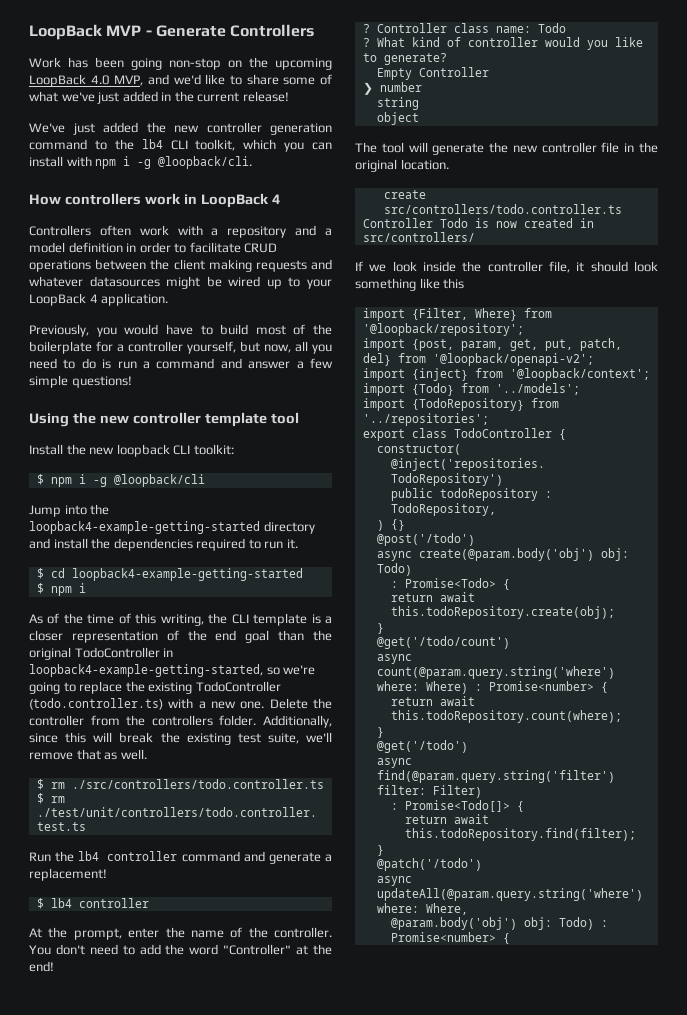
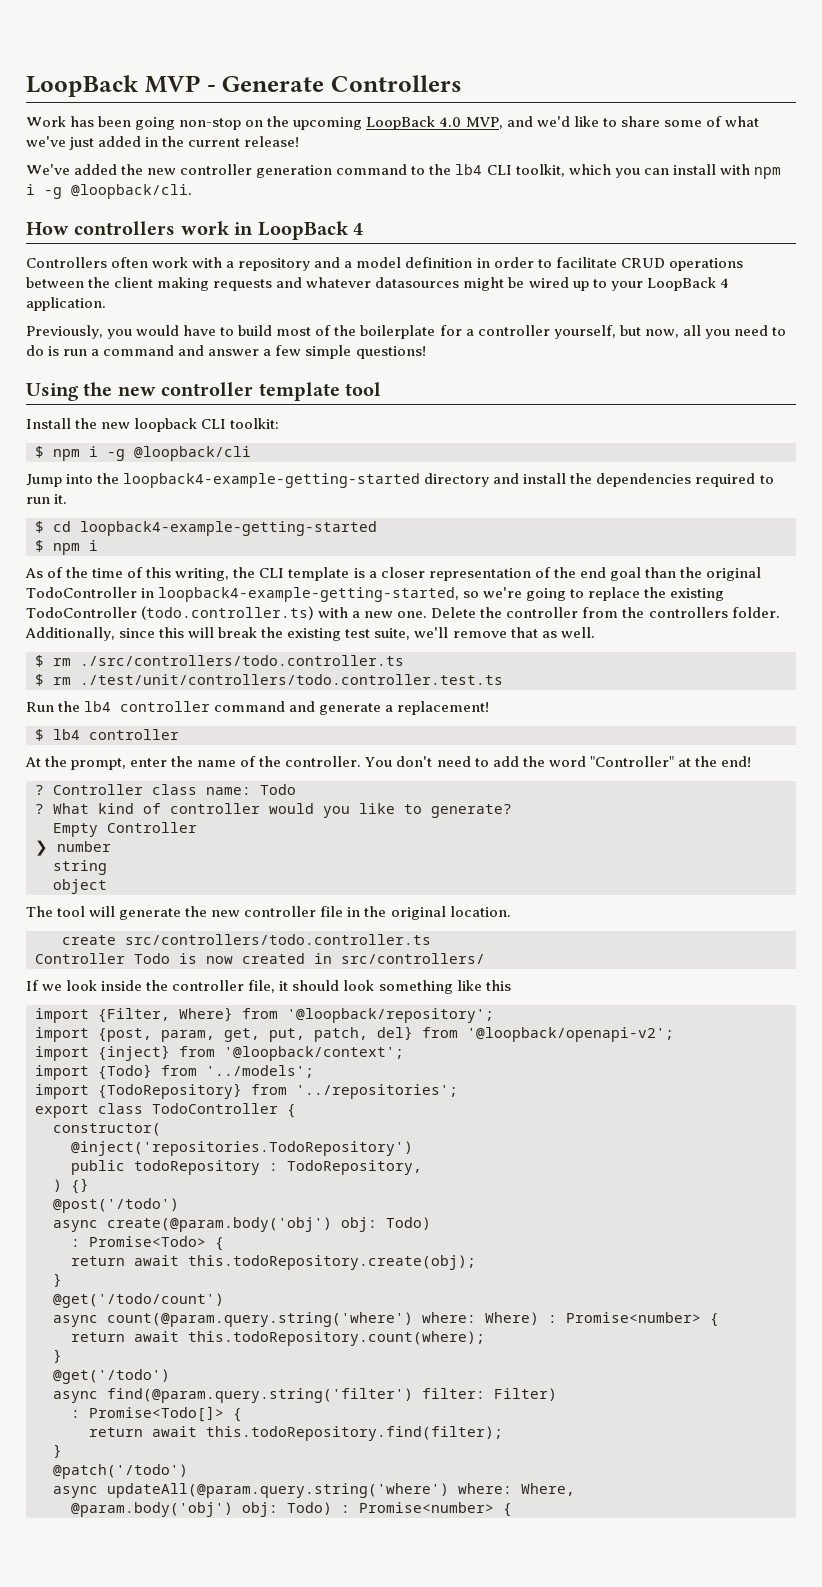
[72,123,95,135] just -> (70, 169) none

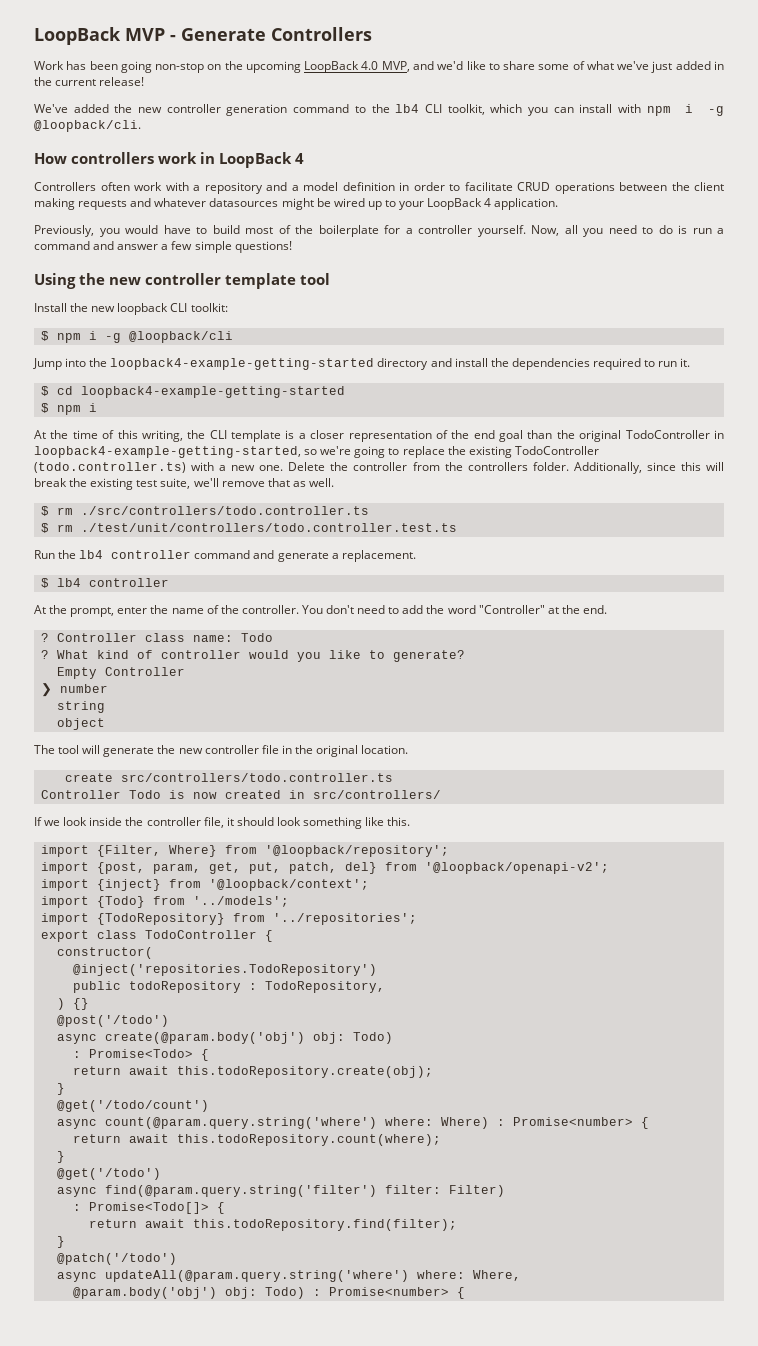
[553,325,679,339] yourself, but now, -> [477,225,559,237] yourself. Now,
[25,567,64,578] As of -> [34,430,46,439] At
[397,701,490,715] replacement! -> [341,550,416,562] replacement.
[720,756,751,767] end! -> [582,605,607,614] end.
[485,980,511,991] this -> [387,817,411,826] this.

